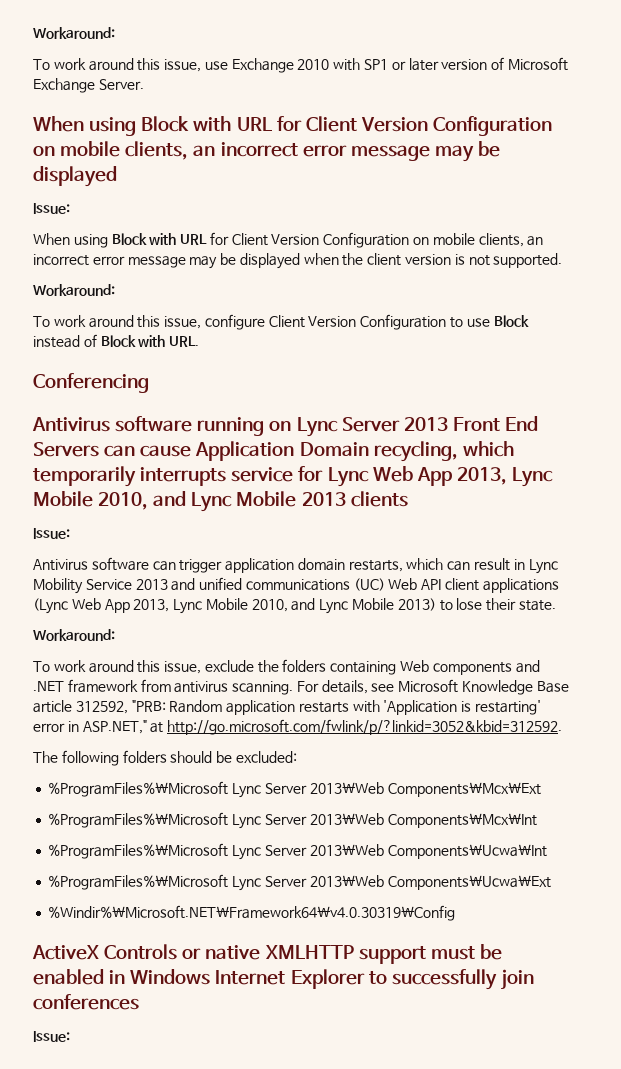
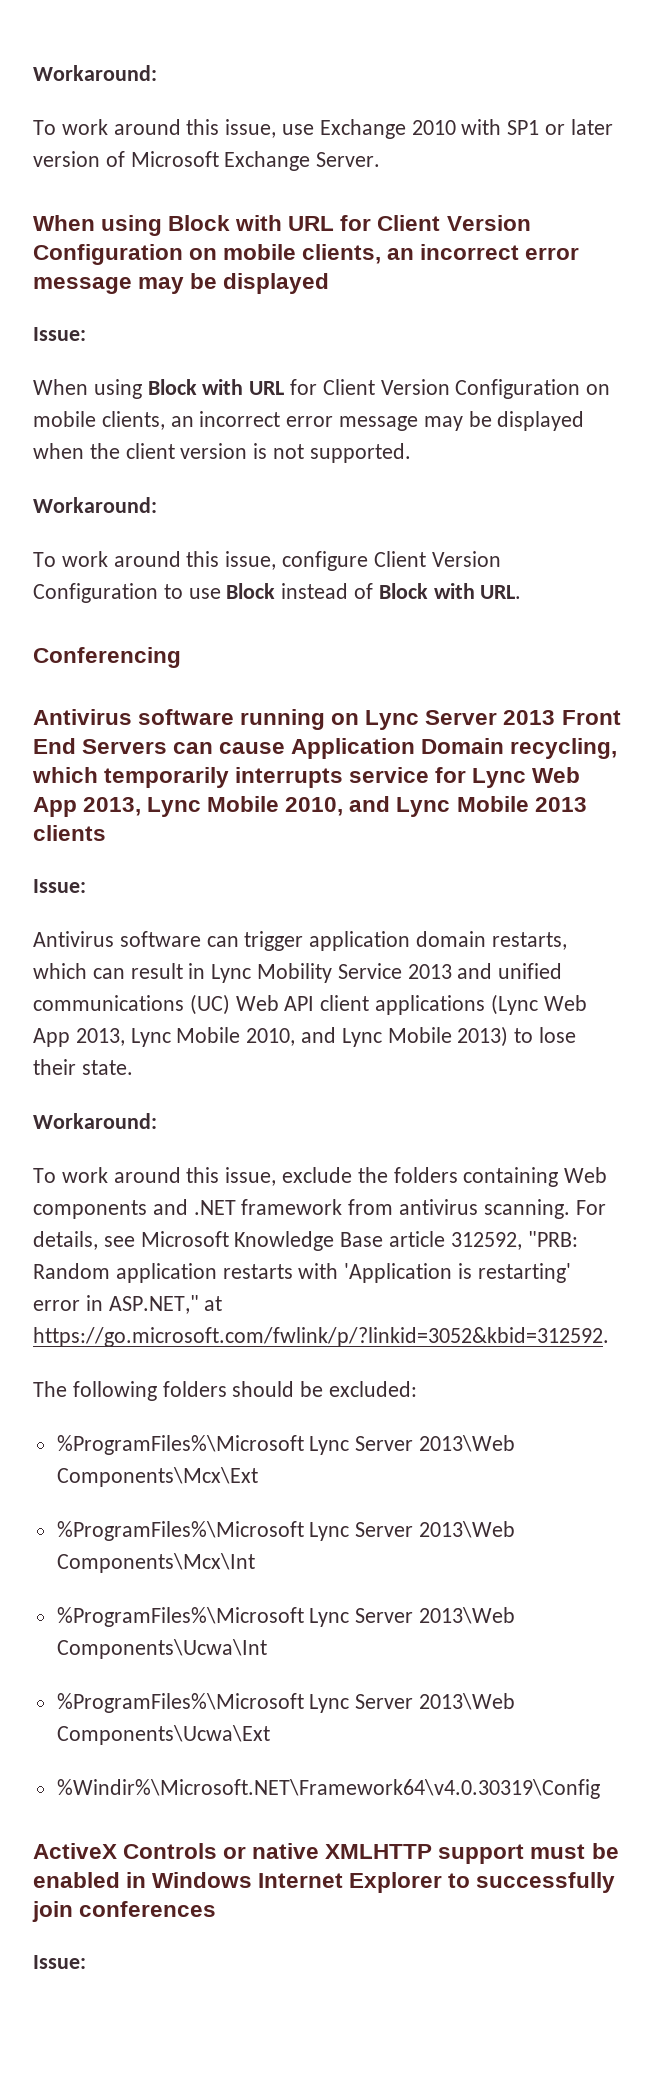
[167,719,563,735] http://go.microsoft.com/fwlink/p/?linkid=3052&kbid=312592. -> [33,1327,609,1347] https://go.microsoft.com/fwlink/p/?linkid=3052&kbid=312592.

